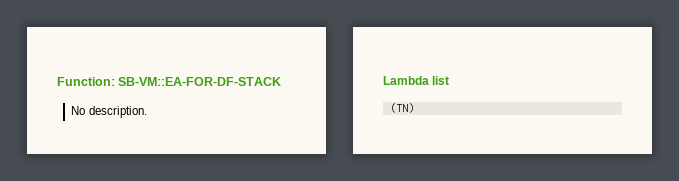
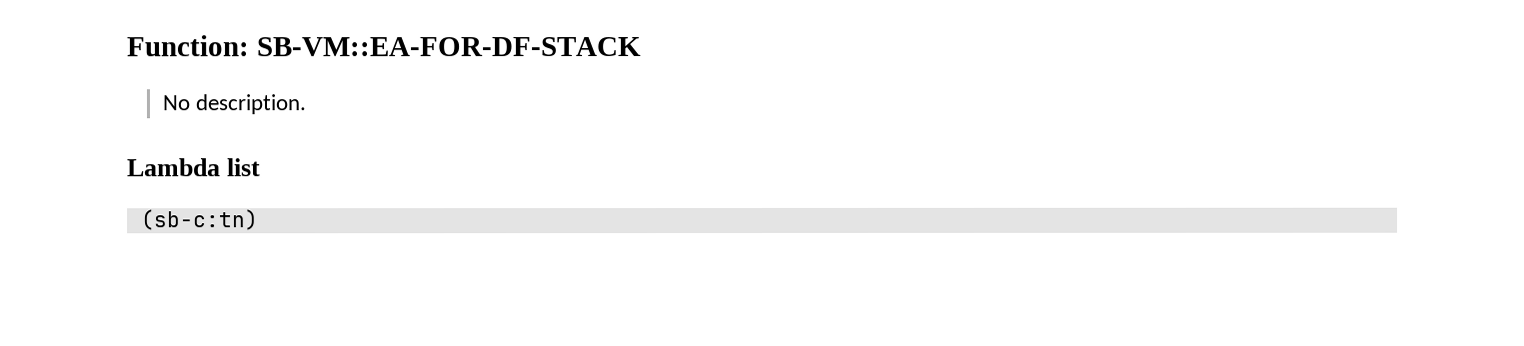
[389,103,414,113] (TN) -> [140,209,259,231] (sb-c:tn)

